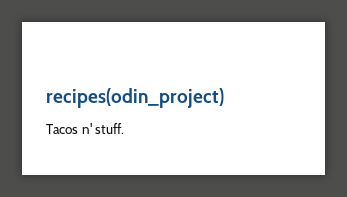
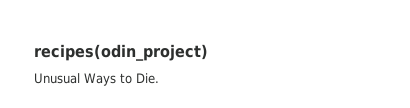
[46,123,125,134] Tacos n' stuff. -> [34,73,159,86] Unusual Ways to Die.

